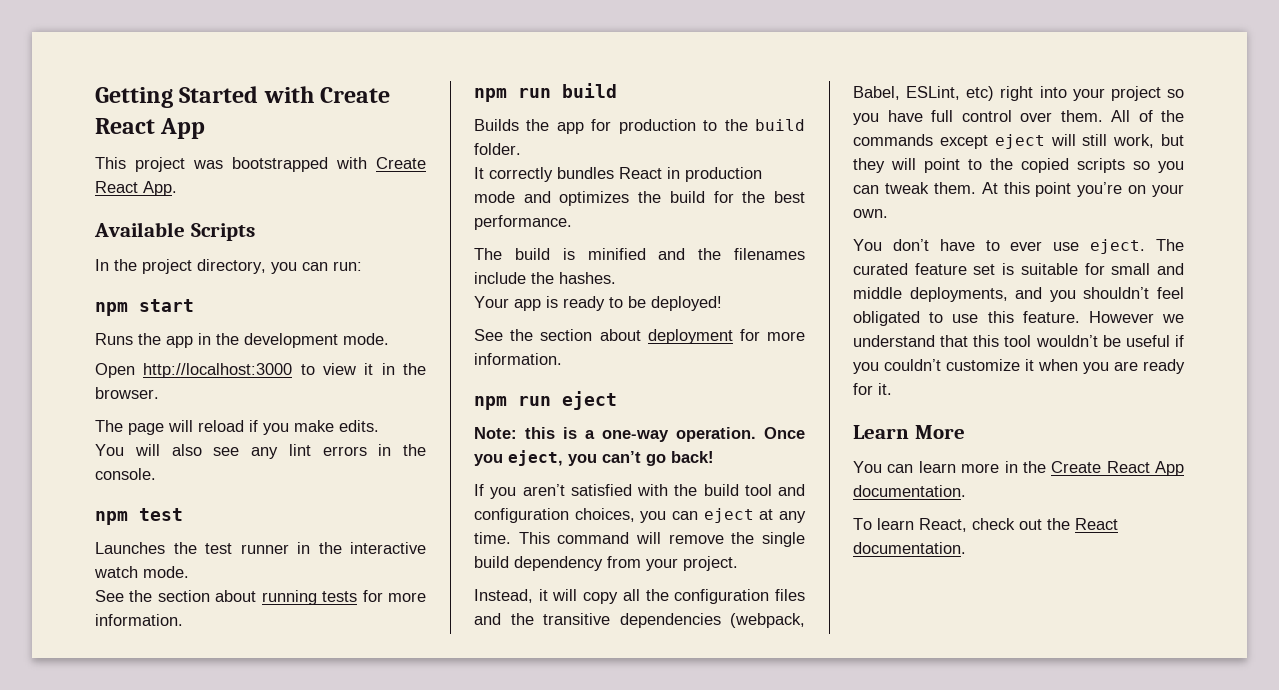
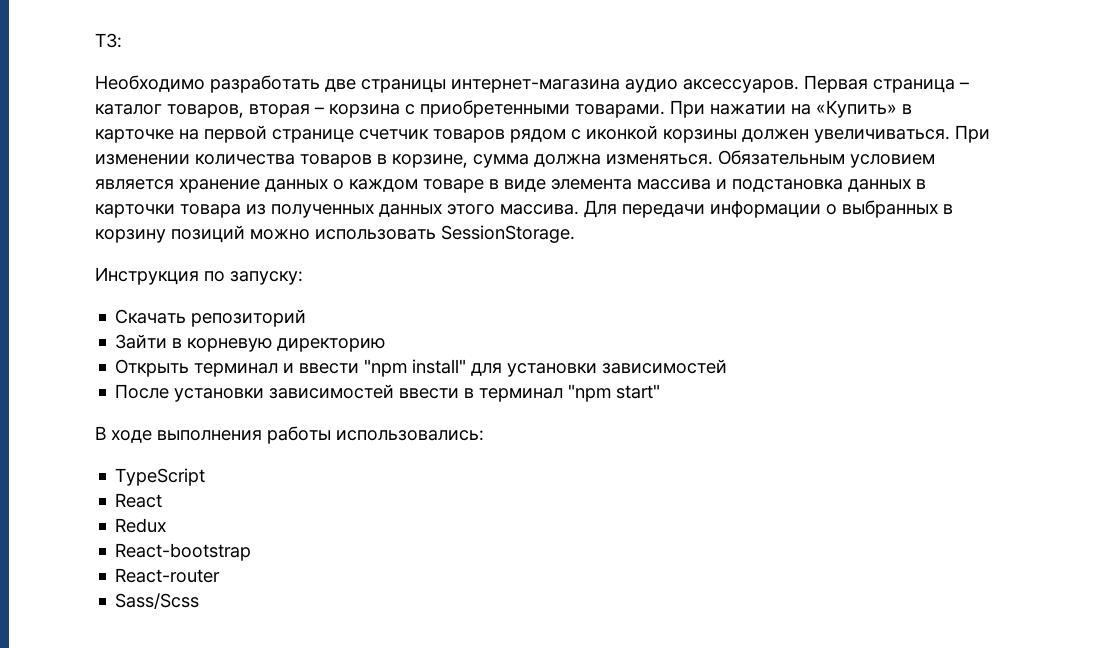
[95,86,391,108] [95,118,206,139] [95,157,426,172] [95,181,177,196] [94,222,255,241] [95,259,362,274] [95,299,194,316] [95,333,389,348] [95,363,426,378] [95,387,159,399] [95,420,379,435] [95,444,426,459] [95,468,156,480] [95,508,183,525] [95,542,426,554] [94,566,189,578] [95,590,426,605] [95,614,183,626] [474,83,617,102] [474,119,805,134] [474,143,521,155] [474,167,762,182] [474,191,805,206] [474,215,572,230] [474,248,805,260] [474,272,616,284] [474,296,722,311] [474,329,805,344] [474,353,562,365] [474,391,617,410] [474,427,805,442] [474,450,714,466] [474,484,805,499] [474,508,806,523] [474,532,805,547] [474,556,738,571] [474,589,805,604] [474,613,805,628] [853,86,1184,101] [853,110,1184,125] [853,134,1184,149] [853,158,1184,173] [853,182,1184,197] [853,209,888,218] [853,239,1184,254] [853,263,1184,275] [853,287,1184,302] [853,311,1184,326] [853,335,1184,347] [853,359,1185,374] [853,383,892,395] [853,425,965,439] [853,461,1184,476] [853,485,966,497] [853,518,1118,532] [853,542,966,554] Getting Started with Create React App // This project was bootstrapped with Create React App. // Available Scripts // In the project directory, you can run: // npm start // Runs the app in the development mode. // Open http://localhost:3000 to view it in the browser. // The page will reload if you make edits. // You will also see any lint errors in the console. // npm test // Launches the test runner in the interactive watch mode. // See the section about running tests for more information. // npm run build // Builds the app for production to the build folder. // It correctly bundles React in production mode and optimizes the build for the best performance. // The build is minified and the filenames include the hashes. // Your app is ready to be deployed! // See the section about deployment for more information. // npm run eject // Note: this is a one-way operation. Once you eject, you can’t go back! // If you aren’t satisfied with the build tool and configuration choices, you can eject at any time. This command will remove the single build dependency from your project. // Instead, it will copy all the configuration files and the transitive dependencies (webpack, Babel, ESLint, etc) right into your project so you have full control over them. All of the commands except eject will still work, but they will point to the copied scripts so you can tweak them. At this point you’re on your own. // You don’t have to ever use eject. The curated feature set is suitable for small and middle deployments, and you shouldn’t feel obligated to use this feature. However we understand that this tool wouldn’t be useful if you couldn’t customize it when you are ready for it. // Learn More // You can learn more in the Create React App documentation. // To learn React, check out the React documentation. -> [95,33,122,48] [95,75,969,93] [95,100,912,118] [95,125,990,143] [95,150,935,168] [95,179,926,193] [95,200,953,218] [95,225,575,243] [95,267,303,285] [115,309,307,327] [115,334,386,352] [115,359,728,377] [115,384,661,402] [95,426,484,444] [115,468,206,486] [115,493,163,508] [115,518,167,533] [115,543,252,561] [115,568,221,583] [115,593,200,609] ТЗ: // Необходимо разработать две страницы интернет-магазина аудио аксессуаров. Первая страница – каталог товаров, вторая – корзина с приобретенными товарами. При нажатии на «Купить» в карточке на первой странице счетчик товаров рядом с иконкой корзины должен увеличиваться. При изменении количества товаров в корзине, сумма должна изменяться. Обязательным условием является хранение данных о каждом товаре в виде элемента массива и подстановка данных в карточки товара из полученных данных этого массива. Для передачи информации о выбранных в корзину позиций можно использовать SessionStorage. // Инструкция по запуску: // Скачать репозиторий // Зайти в корневую директорию // Открыть терминал и ввести "npm install" для установки зависимостей // После установки зависимостей ввести в терминал "npm start" // В ходе выполнения работы использовались: // TypeScript // React // Redux // React-bootstrap // React-router // Sass/Scss

